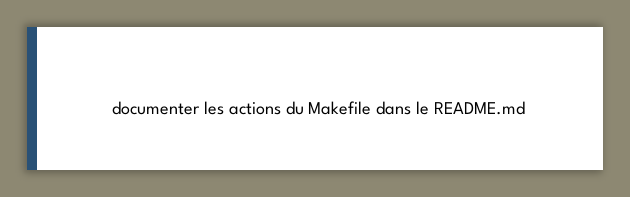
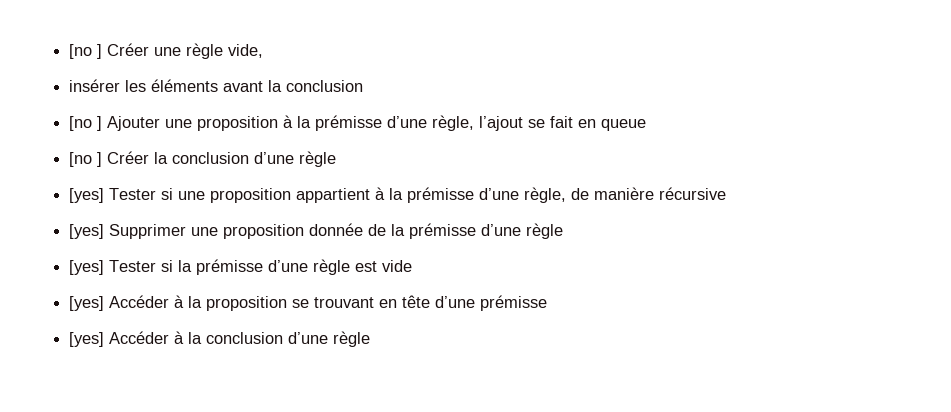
[112,101,526,115] documenter les actions du Makefile dans le README.md -> [69,43,264,59] [69,79,364,92] [69,115,647,131] [69,151,337,167] [69,187,727,203] [69,223,564,239] [69,259,413,275] [69,295,548,311] [69,331,371,347] [no ] Créer une règle vide, // insérer les éléments avant la conclusion // [no ] Ajouter une proposition à la prémisse d’une règle, l’ajout se fait en queue // [no ] Créer la conclusion d’une règle // [yes] Tester si une proposition appartient à la prémisse d’une règle, de manière récursive // [yes] Supprimer une proposition donnée de la prémisse d’une règle // [yes] Tester si la prémisse d’une règle est vide // [yes] Accéder à la proposition se trouvant en tête d’une prémisse // [yes] Accéder à la conclusion d’une règle

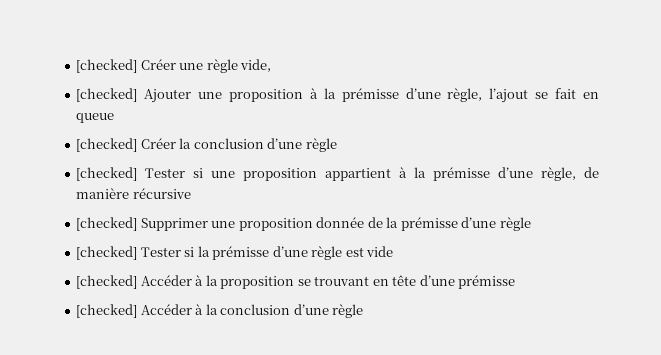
[69,44,103,59] [no ] -> [76,59,138,73] [checked]
[69,79,364,92] [69,116,103,131] insérer les éléments avant la conclusion // [no ] -> [76,88,138,102] [checked]
[69,152,103,167] [no ] -> [76,138,138,152] [checked]
[69,188,105,203] [yes] -> [76,167,138,181] [checked]
[69,224,105,239] [yes] -> [76,217,138,231] [checked]
[69,260,105,275] [yes] -> [76,246,138,260] [checked]
[69,296,105,311] [yes] -> [76,275,138,289] [checked]
[69,332,105,347] [yes] -> [76,304,138,318] [checked]

